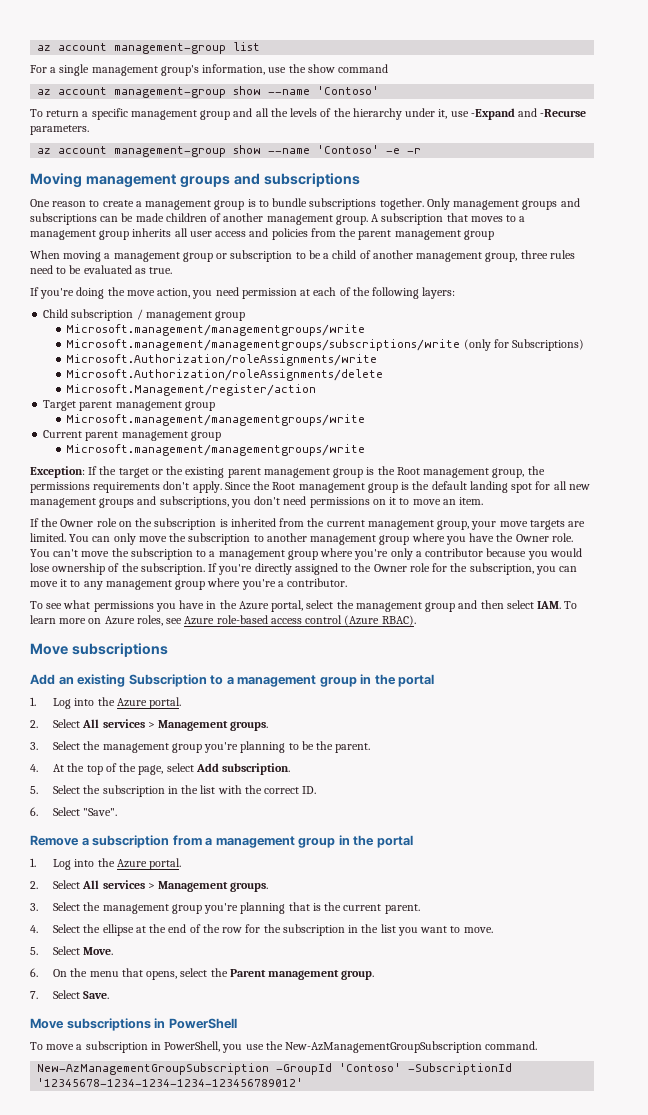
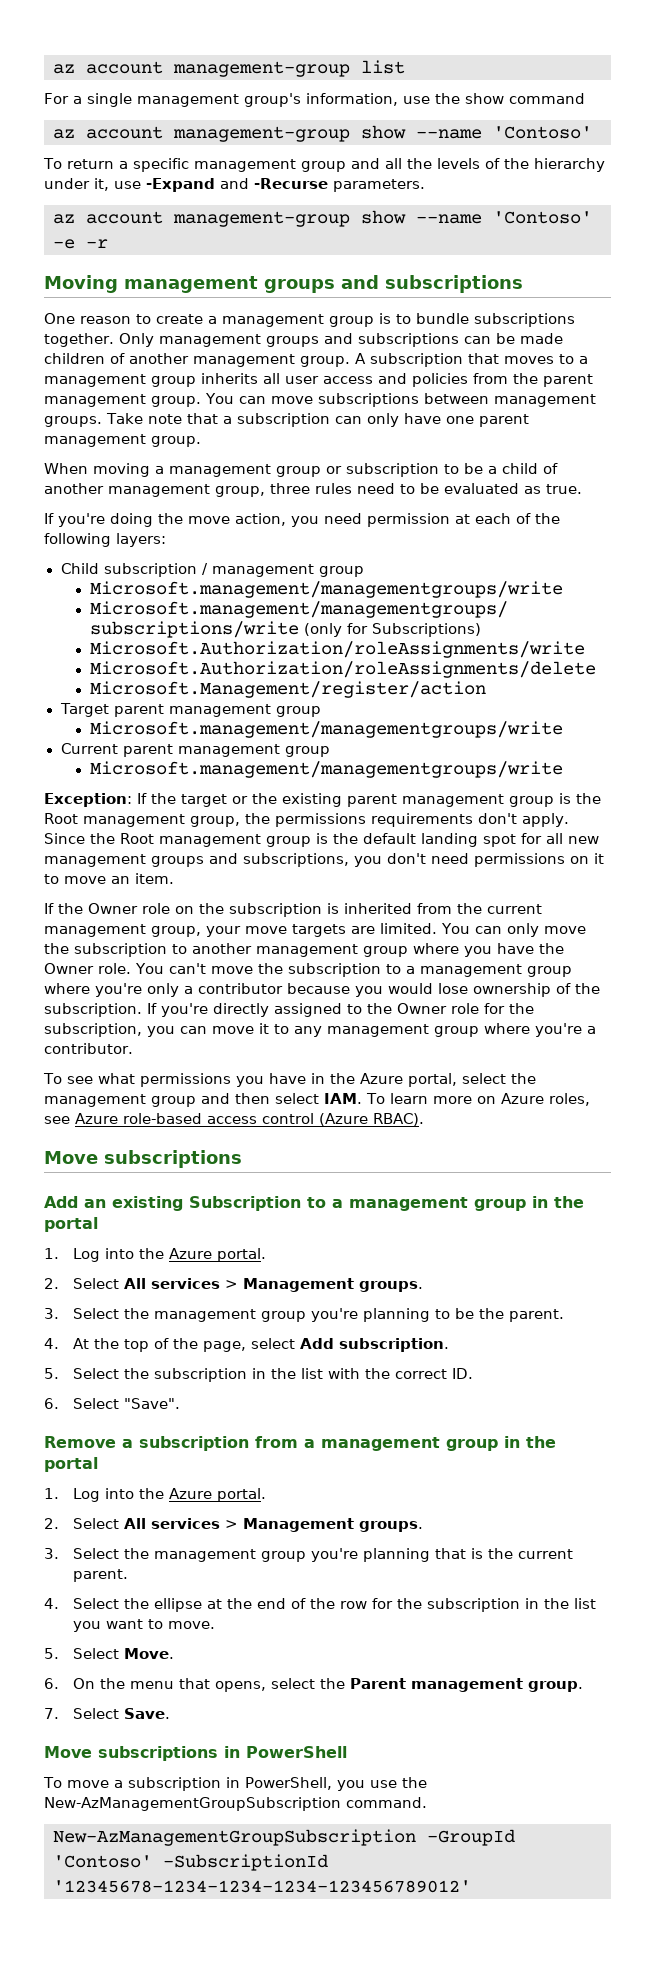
[463,230,494,240] group -> [151,393,596,407] [44,413,529,427] [44,434,201,447] group. You can move subscriptions between management groups. Take note that a subscription can only have one parent management group.

